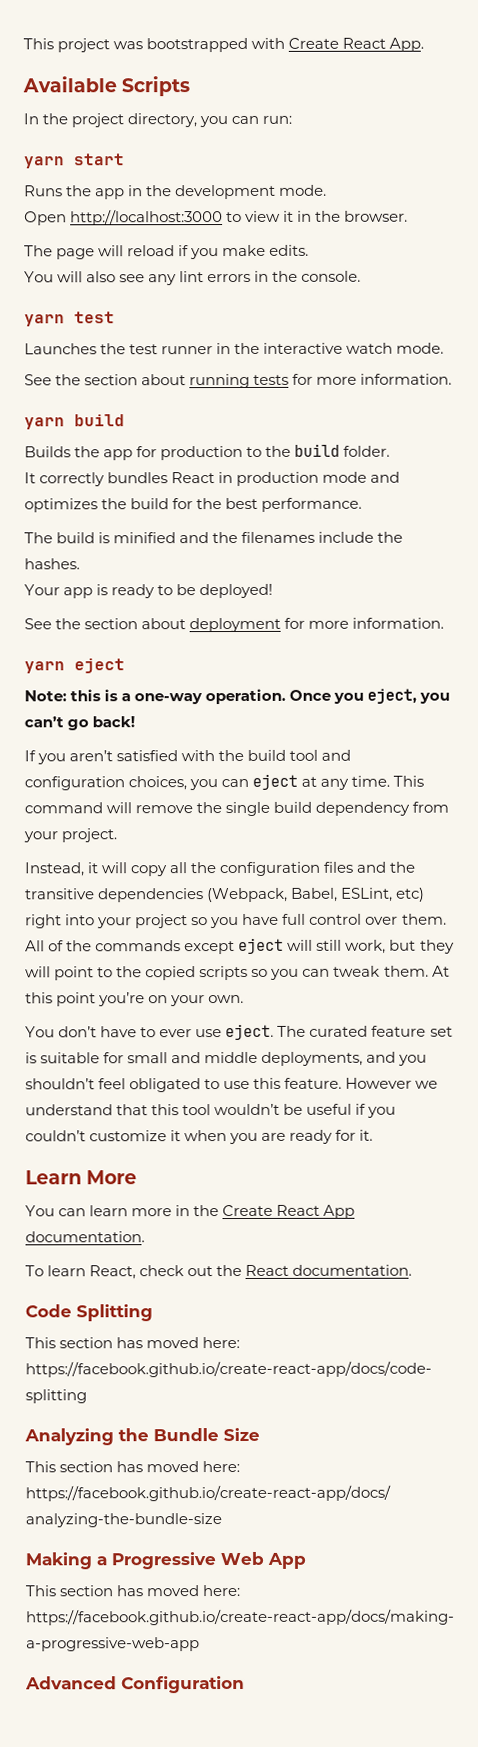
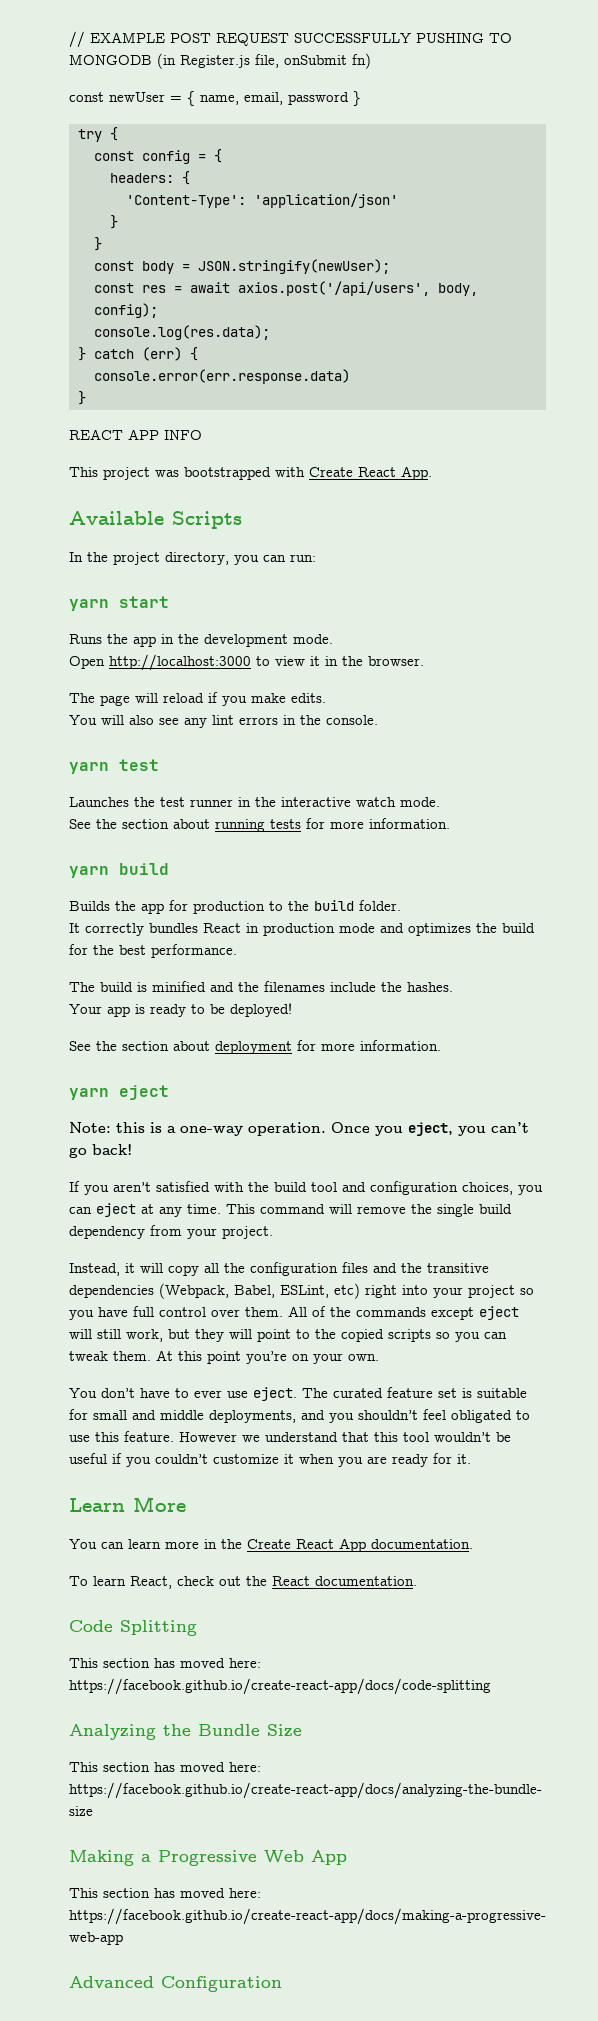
(23, 44) none -> [69,31,512,48] [69,53,371,69] [69,91,361,106] [77,127,118,142] [93,149,222,164] [109,171,190,185] [125,193,398,208] [109,215,118,229] [93,237,102,251] [93,259,390,274] [93,281,478,296] [93,303,158,318] [93,325,270,340] [77,347,198,361] [93,369,350,384] [77,391,86,405] [69,429,202,440] // EXAMPLE POST REQUEST SUCCESSFULLY PUSHING TO MONGODB (in Register.js file, onSubmit fn) // const newUser = { name, email, password } // try { // const config = { // headers: { // 'Content-Type': 'application/json' // } // } // const body = JSON.stringify(newUser); // const res = await axios.post('/api/users', body, config); // console.log(res.data); // } catch (err) { // console.error(err.response.data) // } // REACT APP INFO //

